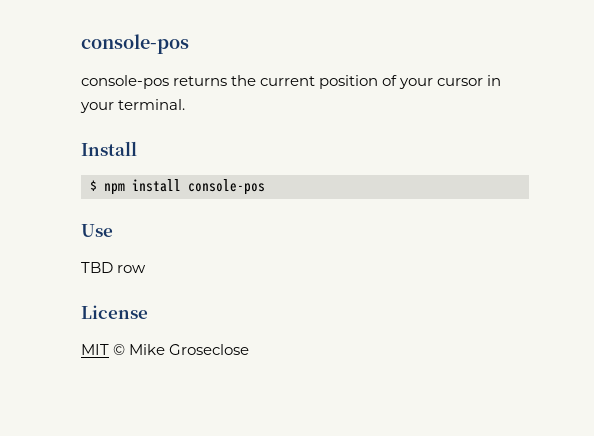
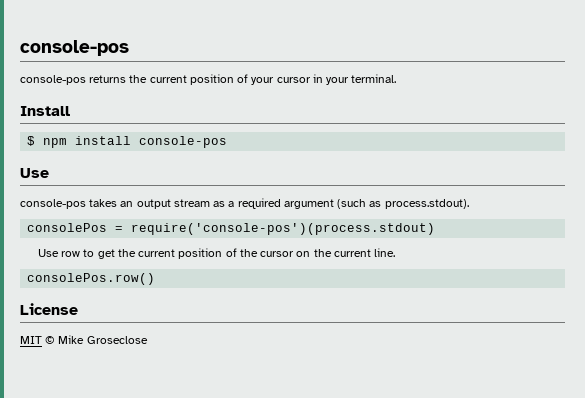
[81,262,147,273] TBD row -> [20,198,469,209] [27,223,436,235] [37,248,396,259] [27,273,156,285] console-pos takes an output stream as a required argument (such as process.stdout). // consolePos = require('console-pos')(process.stdout) // Use row to get the current position of the cursor on the current line. // consolePos.row()

